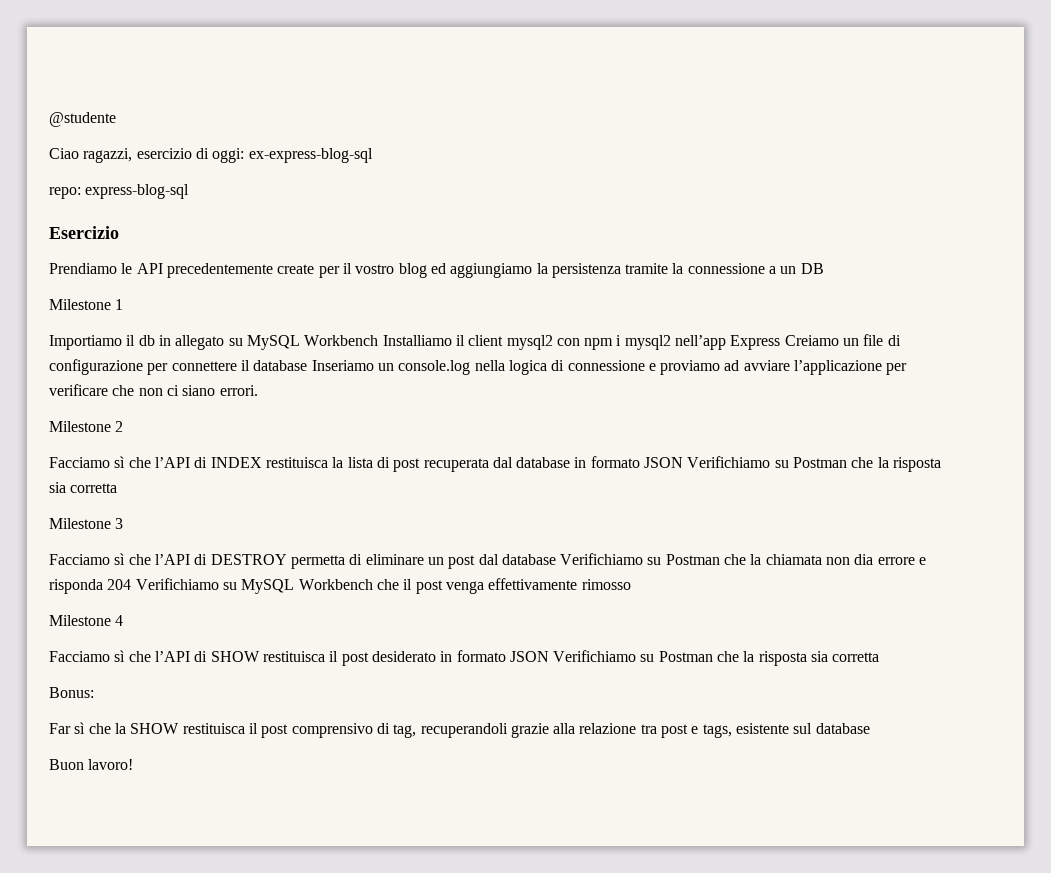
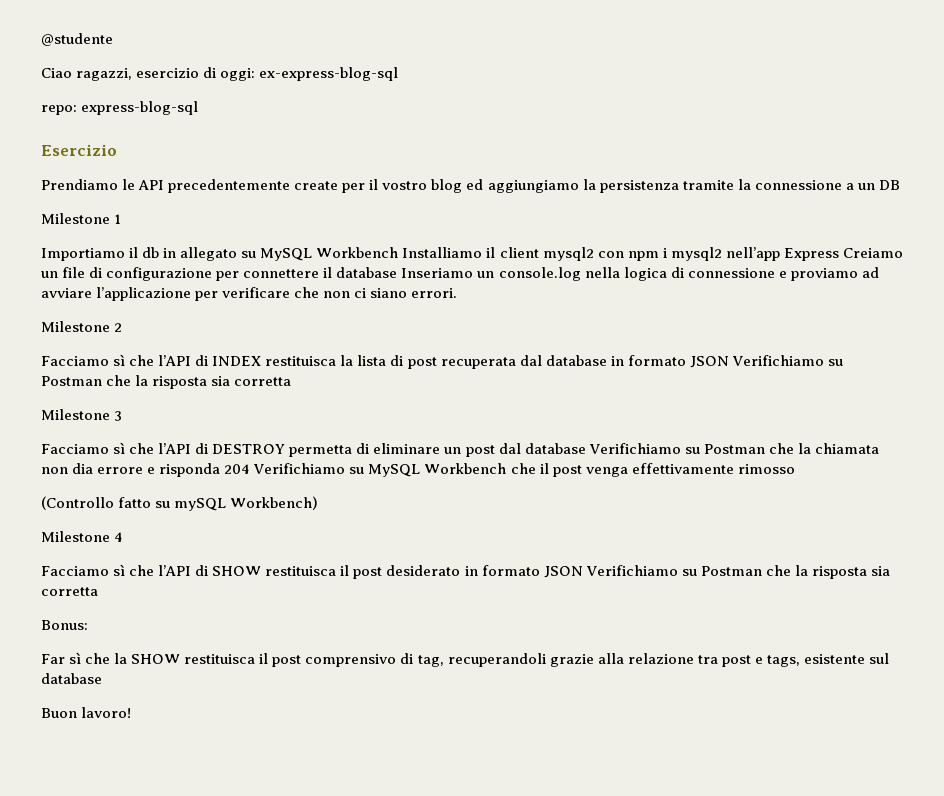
(631, 584) none -> [41,496,319,511] // (Controllo fatto su mySQL Workbench)

